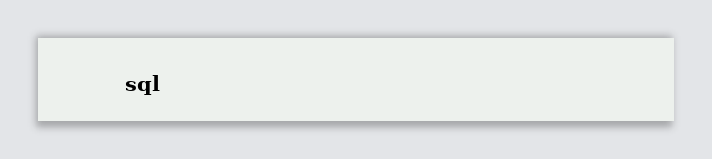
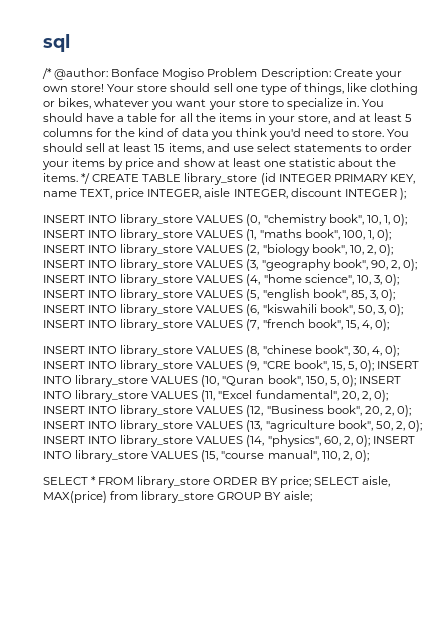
(160, 85) none -> [42,68,402,80] [43,83,419,95] [43,98,385,110] [43,113,413,125] [43,128,410,140] [43,143,413,154] [42,158,397,170] [43,173,415,185] [43,188,406,200] [43,214,407,226] [43,229,391,241] [43,244,393,256] [43,259,417,271] [43,274,399,286] [43,289,395,301] [43,304,403,316] [43,319,389,331] [43,345,399,357] [43,360,420,372] [43,375,401,387] [43,390,388,402] [43,405,411,417] [43,420,422,432] [43,435,415,447] [43,450,369,462] [43,476,390,488] [43,491,312,503] // /* @author: Bonface Mogiso Problem Description: Create your own store! Your store should sell one type of things, like clothing or bikes, whatever you want your store to specialize in. You should have a table for all the items in your store, and at least 5 columns for the kind of data you think you'd need to store. You should sell at least 15 items, and use select statements to order your items by price and show at least one statistic about the items. */ CREATE TABLE library_store (id INTEGER PRIMARY KEY, name TEXT, price INTEGER, aisle INTEGER, discount INTEGER ); // INSERT INTO library_store VALUES (0, "chemistry book", 10, 1, 0); INSERT INTO library_store VALUES (1, "maths book", 100, 1, 0); INSERT INTO library_store VALUES (2, "biology book", 10, 2, 0); INSERT INTO library_store VALUES (3, "geography book", 90, 2, 0); INSERT INTO library_store VALUES (4, "home science", 10, 3, 0); INSERT INTO library_store VALUES (5, "english book", 85, 3, 0); INSERT INTO library_store VALUES (6, "kiswahili book", 50, 3, 0); INSERT INTO library_store VALUES (7, "french book", 15, 4, 0); // INSERT INTO library_store VALUES (8, "chinese book", 30, 4, 0); INSERT INTO library_store VALUES (9, "CRE book", 15, 5, 0); INSERT INTO library_store VALUES (10, "Quran book", 150, 5, 0); INSERT INTO library_store VALUES (11, "Excel fundamental", 20, 2, 0); INSERT INTO library_store VALUES (12, "Business book", 20, 2, 0); INSERT INTO library_store VALUES (13, "agriculture book", 50, 2, 0); INSERT INTO library_store VALUES (14, "physics", 60, 2, 0); INSERT INTO library_store VALUES (15, "course manual", 110, 2, 0); // SELECT * FROM library_store ORDER BY price; SELECT aisle, MAX(price) from library_store GROUP BY aisle;

